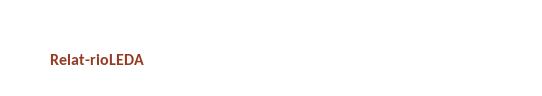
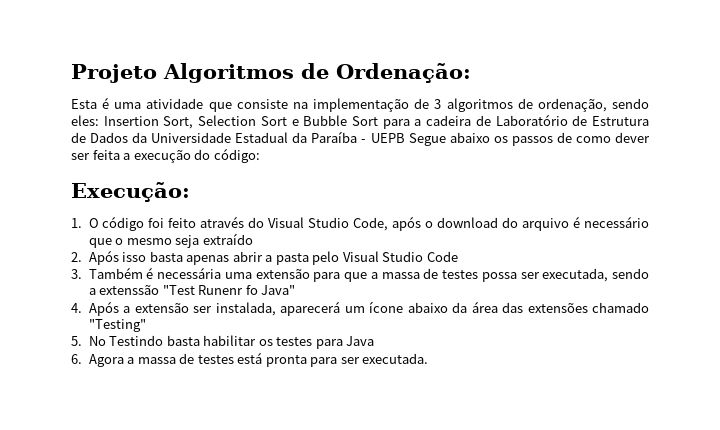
[50,54,144,65] Relat-rioLEDA -> [71,63,471,83] [71,97,649,112] [71,114,650,129] [71,131,650,146] [71,148,260,163] [71,182,190,202] [71,216,650,231] [88,233,253,248] [71,250,458,265] [71,267,649,282] [88,285,296,295] [71,301,649,316] [88,319,146,332] [71,335,375,349] [71,352,429,367] Projeto Algoritmos de Ordenação: // Esta é uma atividade que consiste na implementação de 3 algoritmos de ordenação, sendo eles: Insertion Sort, Selection Sort e Bubble Sort para a cadeira de Laboratório de Estrutura de Dados da Universidade Estadual da Paraíba - UEPB Segue abaixo os passos de como dever ser feita a execução do código: // Execução: // 1. O código foi feito através do Visual Studio Code, após o download do arquivo é necessário que o mesmo seja extraído // 2. Após isso basta apenas abrir a pasta pelo Visual Studio Code // 3. Também é necessária uma extensão para que a massa de testes possa ser executada, sendo a extenssão "Test Runenr fo Java" // 4. Após a extensão ser instalada, aparecerá um ícone abaixo da área das extensões chamado "Testing" // 5. No Testindo basta habilitar os testes para Java // 6. Agora a massa de testes está pronta para ser executada.

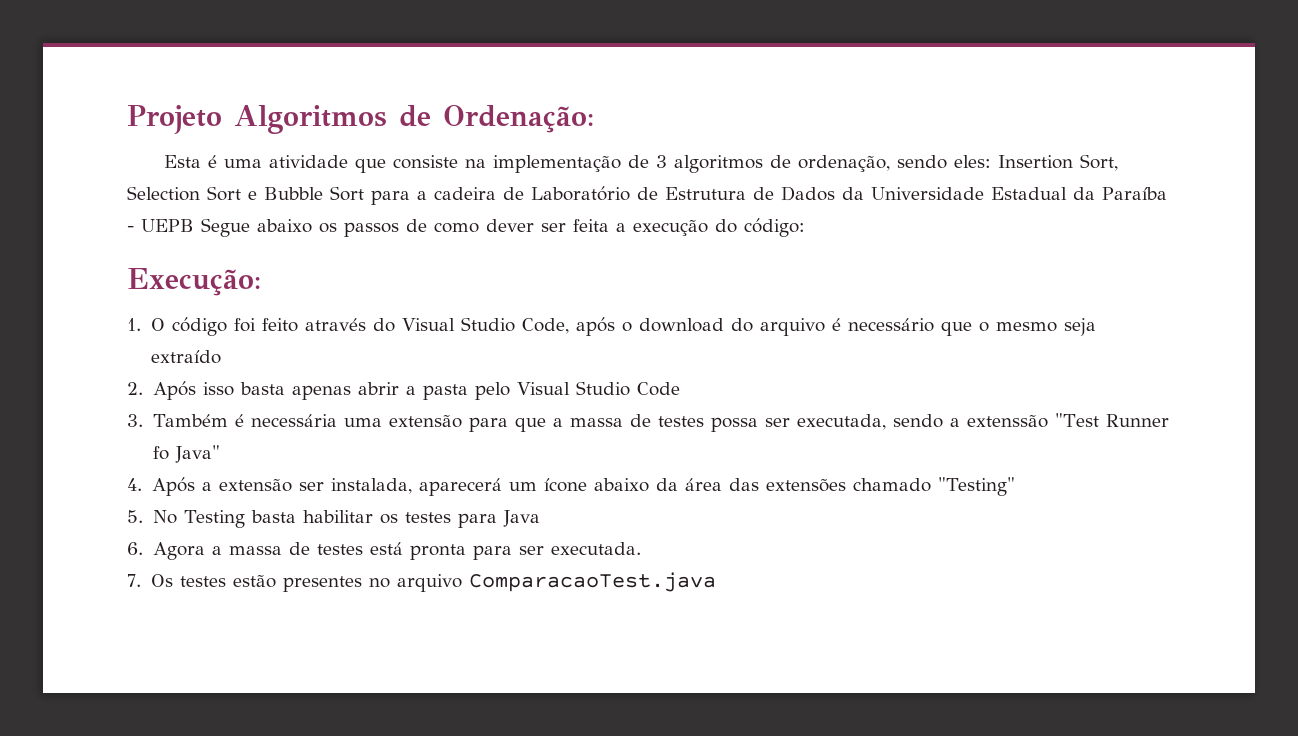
[198,285,244,295] Runenr -> [1106,414,1170,427] Runner
[109,335,164,346] Testindo -> [183,510,246,528] Testing
(429, 358) none -> [127,572,716,592] // 7. Os testes estão presentes no arquivo ComparacaoTest.java

